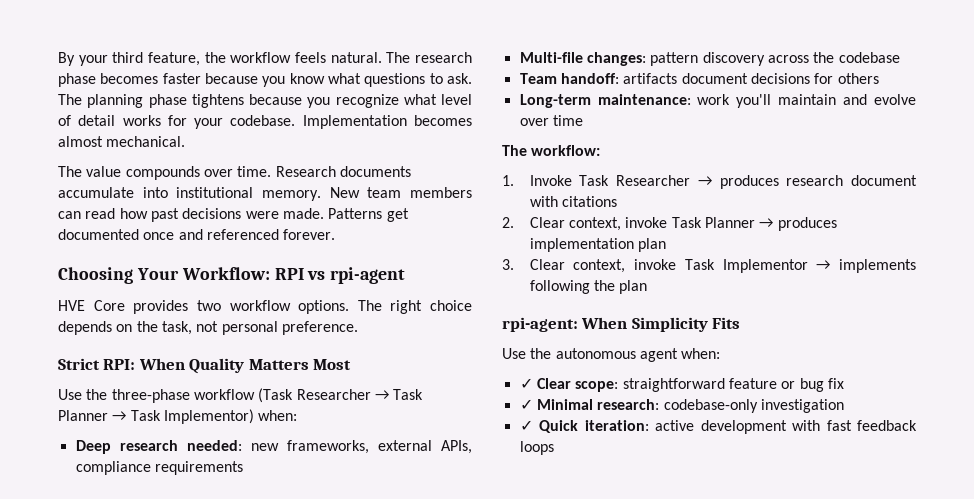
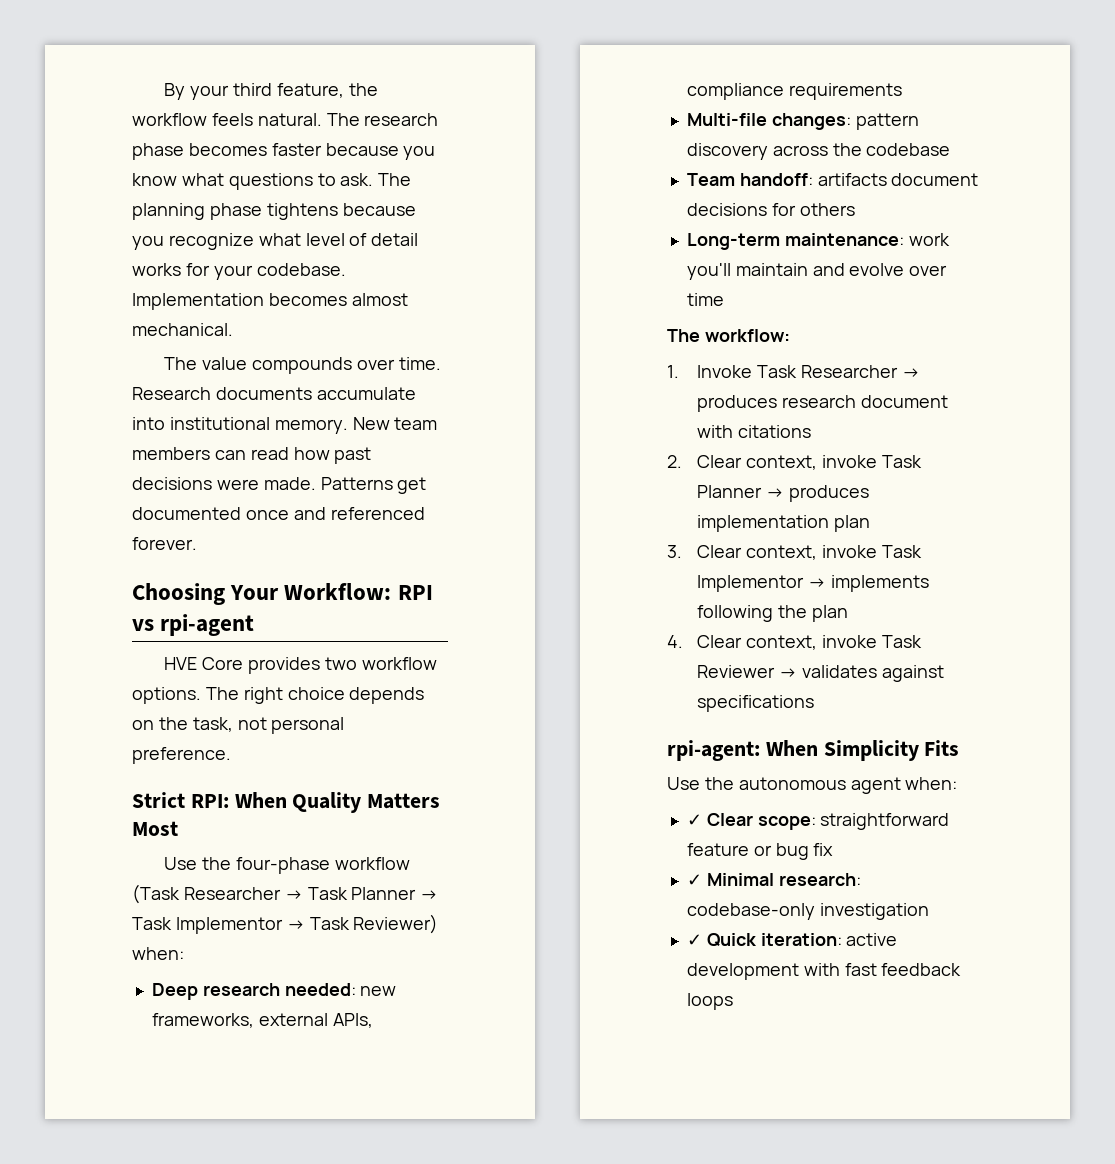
[111,389,190,403] three-phase -> [235,857,330,874] four-phase
[163,409,254,424] Implementor) -> [175,914,439,934] Implementor → Task Reviewer)
(648, 287) none -> [667,635,922,650] [697,665,944,682] [697,695,815,712] // 4. Clear context, invoke Task Reviewer → validates against specifications

